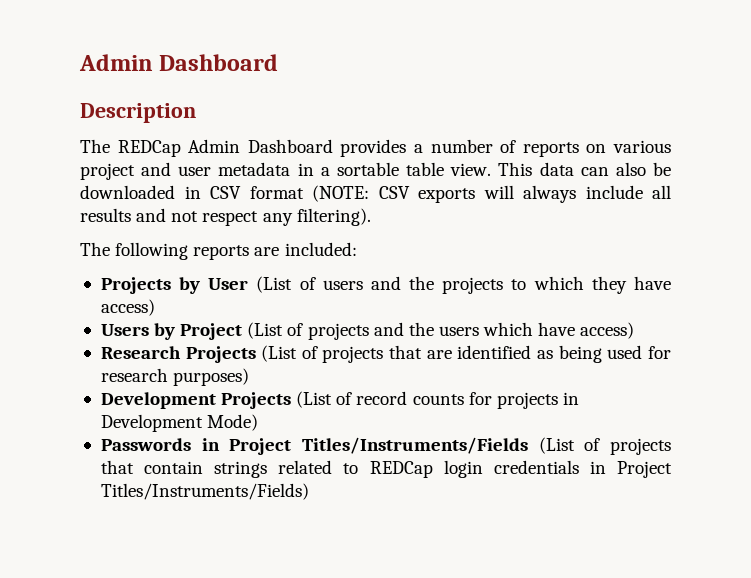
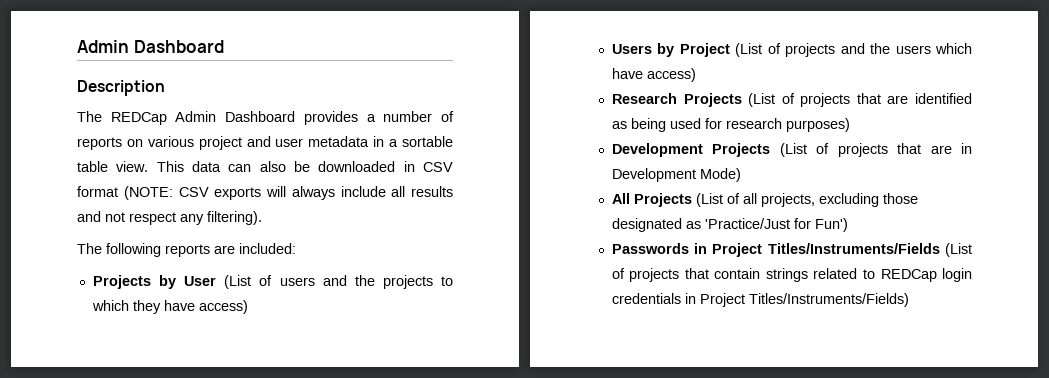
[356,391,558,409] record counts for projects -> [837,143,952,157] projects that are
(259, 422) none -> [611,193,918,207] [611,218,848,232] // All Projects (List of all projects, excluding those designated as 'Practice/Just for Fun')

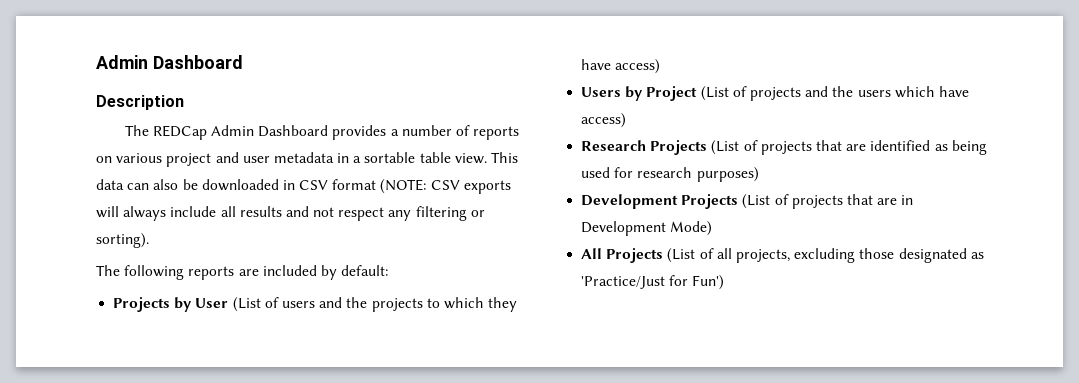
[207,211,262,225] filtering). -> [415,206,485,221] [96,233,149,248] filtering or sorting).
[239,243,296,254] included: -> [262,265,389,280] included by default:
[611,243,972,257] [611,268,972,282] [611,293,909,307] // Passwords in Project Titles/Instruments/Fields (List of projects that contain strings related to REDCap login credentials in Project Titles/Instruments/Fields) -> (725, 282) none

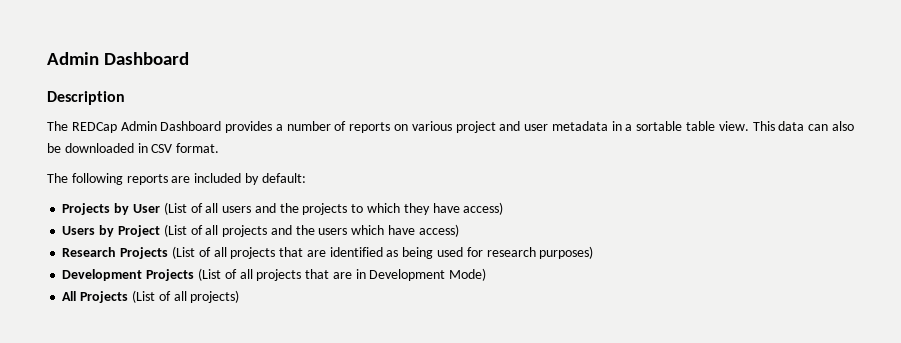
[332,179,511,194] [96,206,485,221] [96,233,149,248] format (NOTE: CSV exports will always include all results and not respect any filtering or sorting). -> [176,143,220,153] format.
(279, 302) none -> [205,203,219,213] all
(747, 91) none -> [205,225,219,235] all
(758, 145) none -> [213,247,227,257] all
(789, 199) none -> [239,269,253,279] all
[735,248,984,263] [581,275,725,290] projects, excluding those designated as 'Practice/Just for Fun') -> [190,290,240,303] projects)

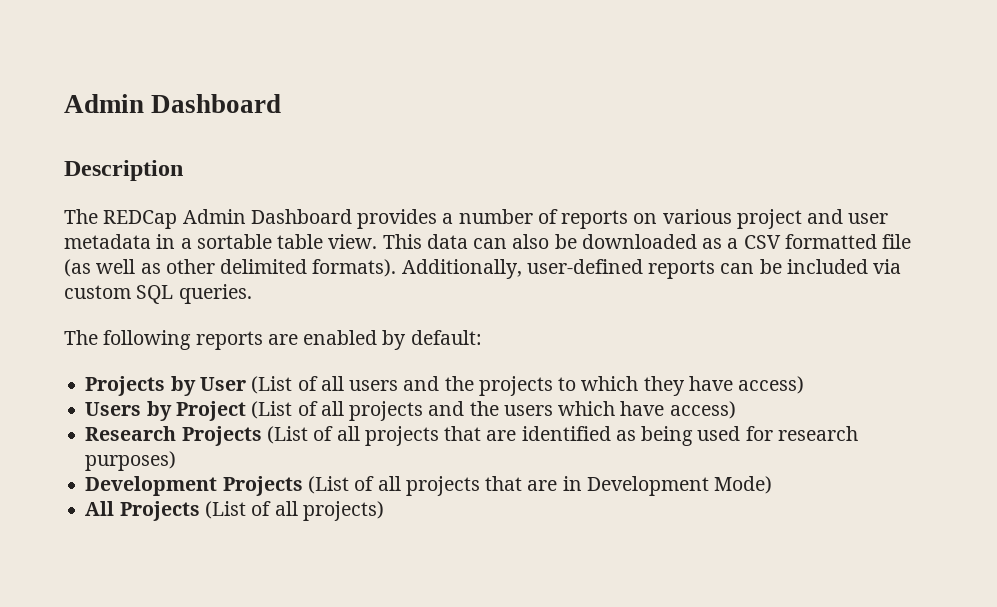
[137,143,220,153] in CSV format. -> [702,234,912,249] [64,259,902,279] [64,284,252,304] as a CSV formatted file (as well as other delimited formats). Additionally, user-defined reports can be included via custom SQL queries.
[194,173,242,183] included -> [303,330,378,345] enabled

